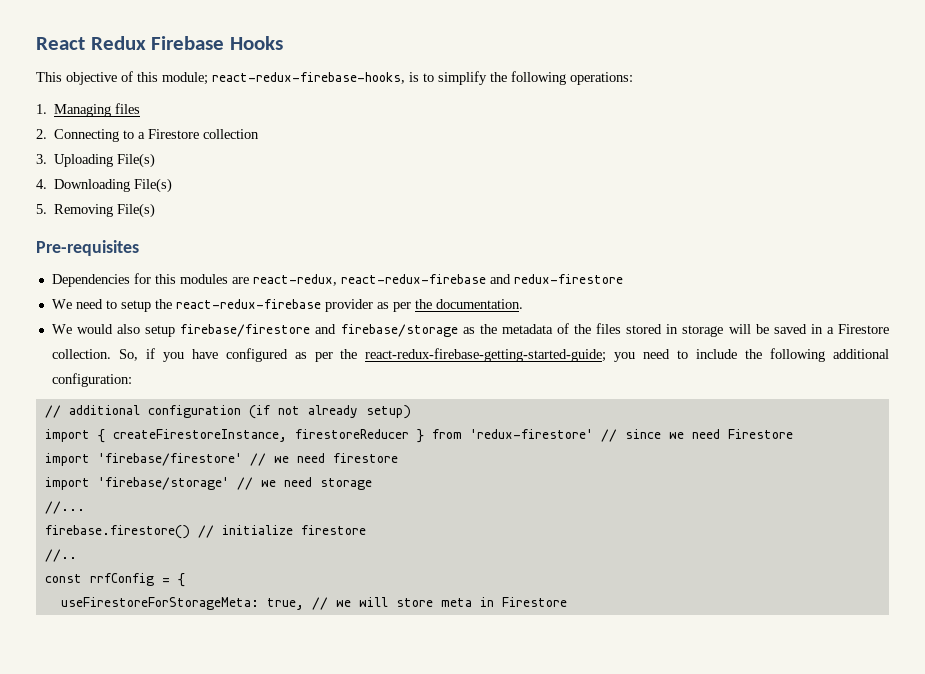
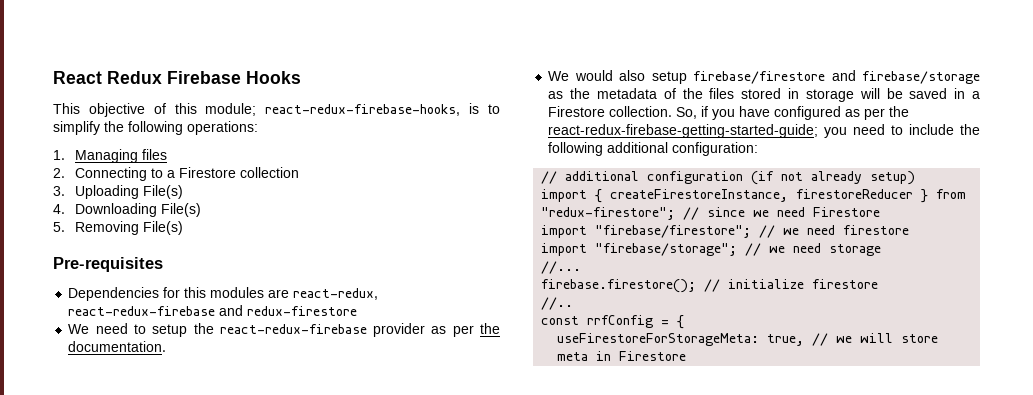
[469,429,593,439] 'redux-firestore' -> [541,207,676,220] "redux-firestore";
[97,453,242,466] 'firebase/firestore' -> [595,225,752,238] "firebase/firestore";
[97,477,229,490] 'firebase/storage' -> [595,243,738,256] "firebase/storage";
[44,525,190,539] firebase.firestore() -> [541,279,697,293] firebase.firestore();

